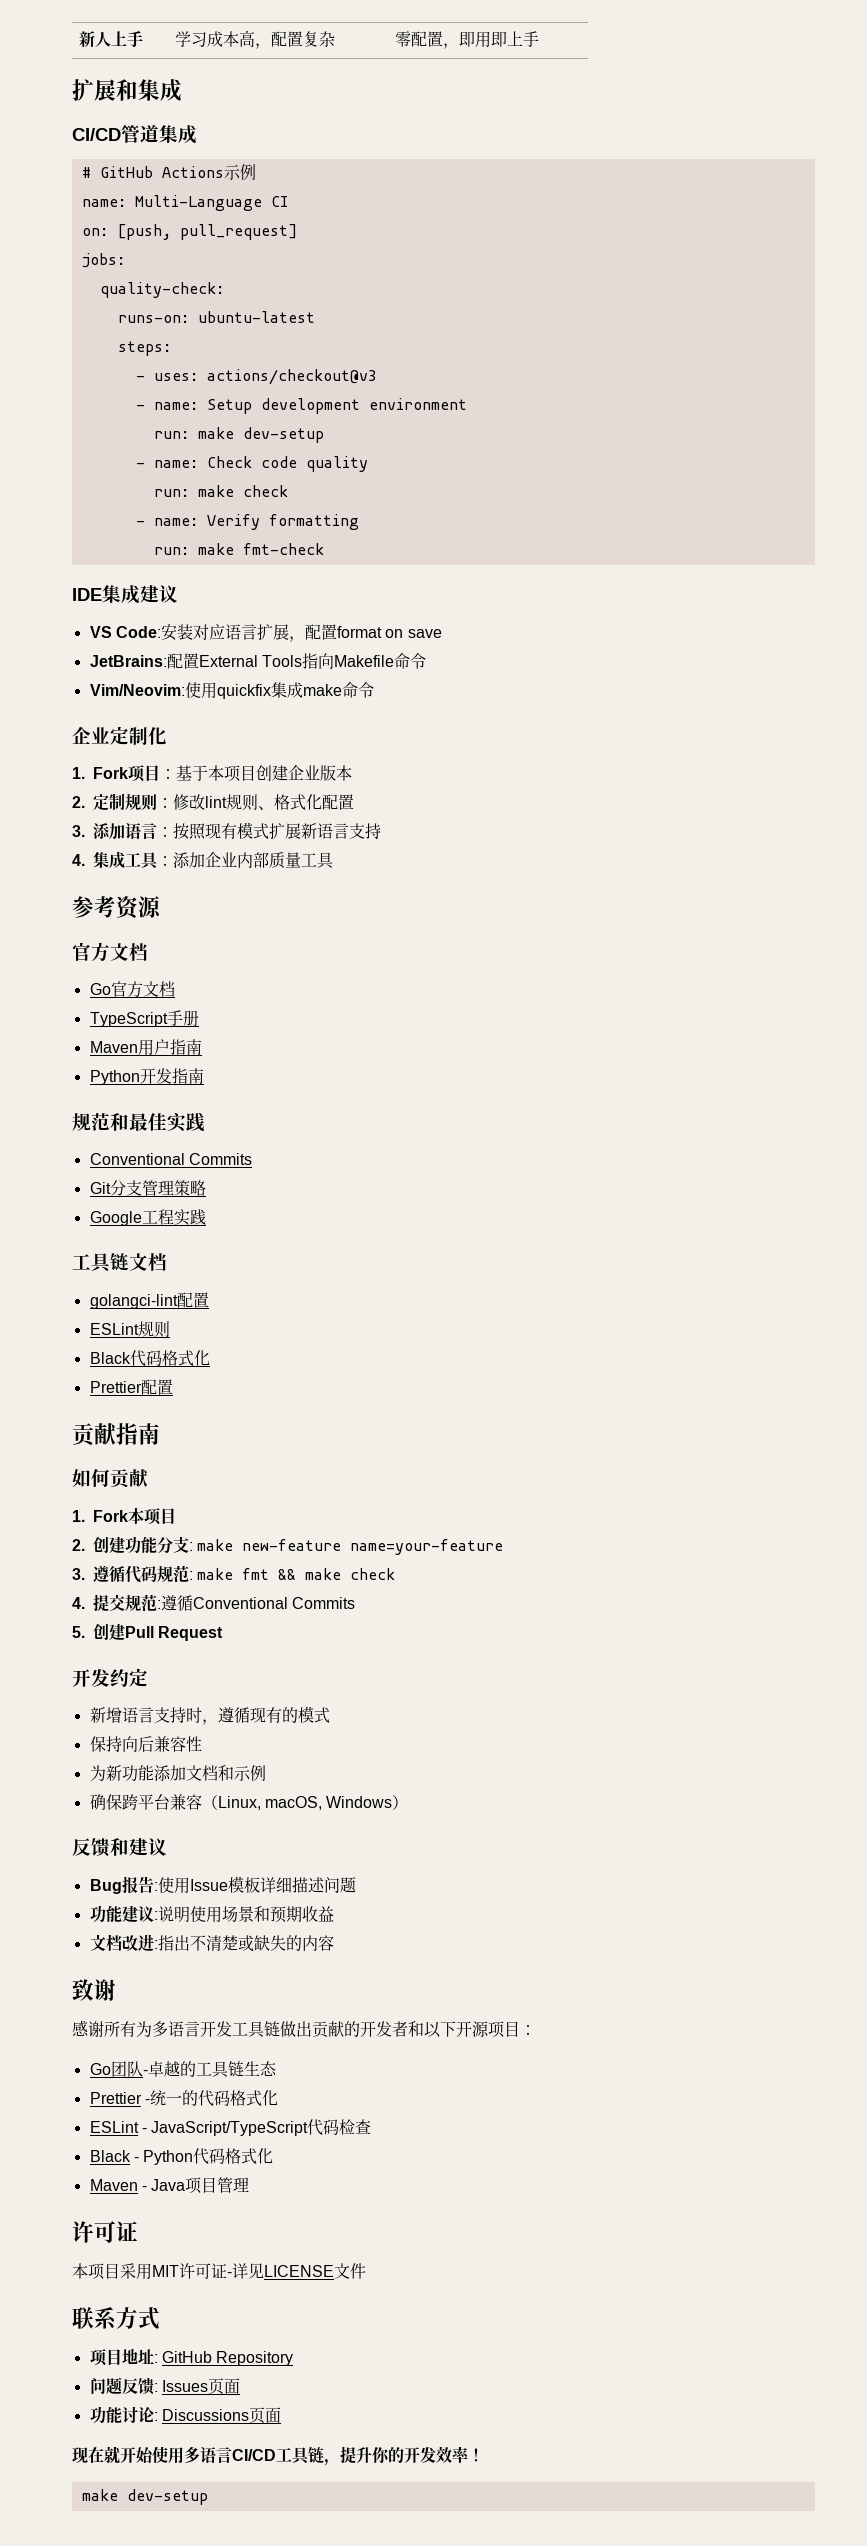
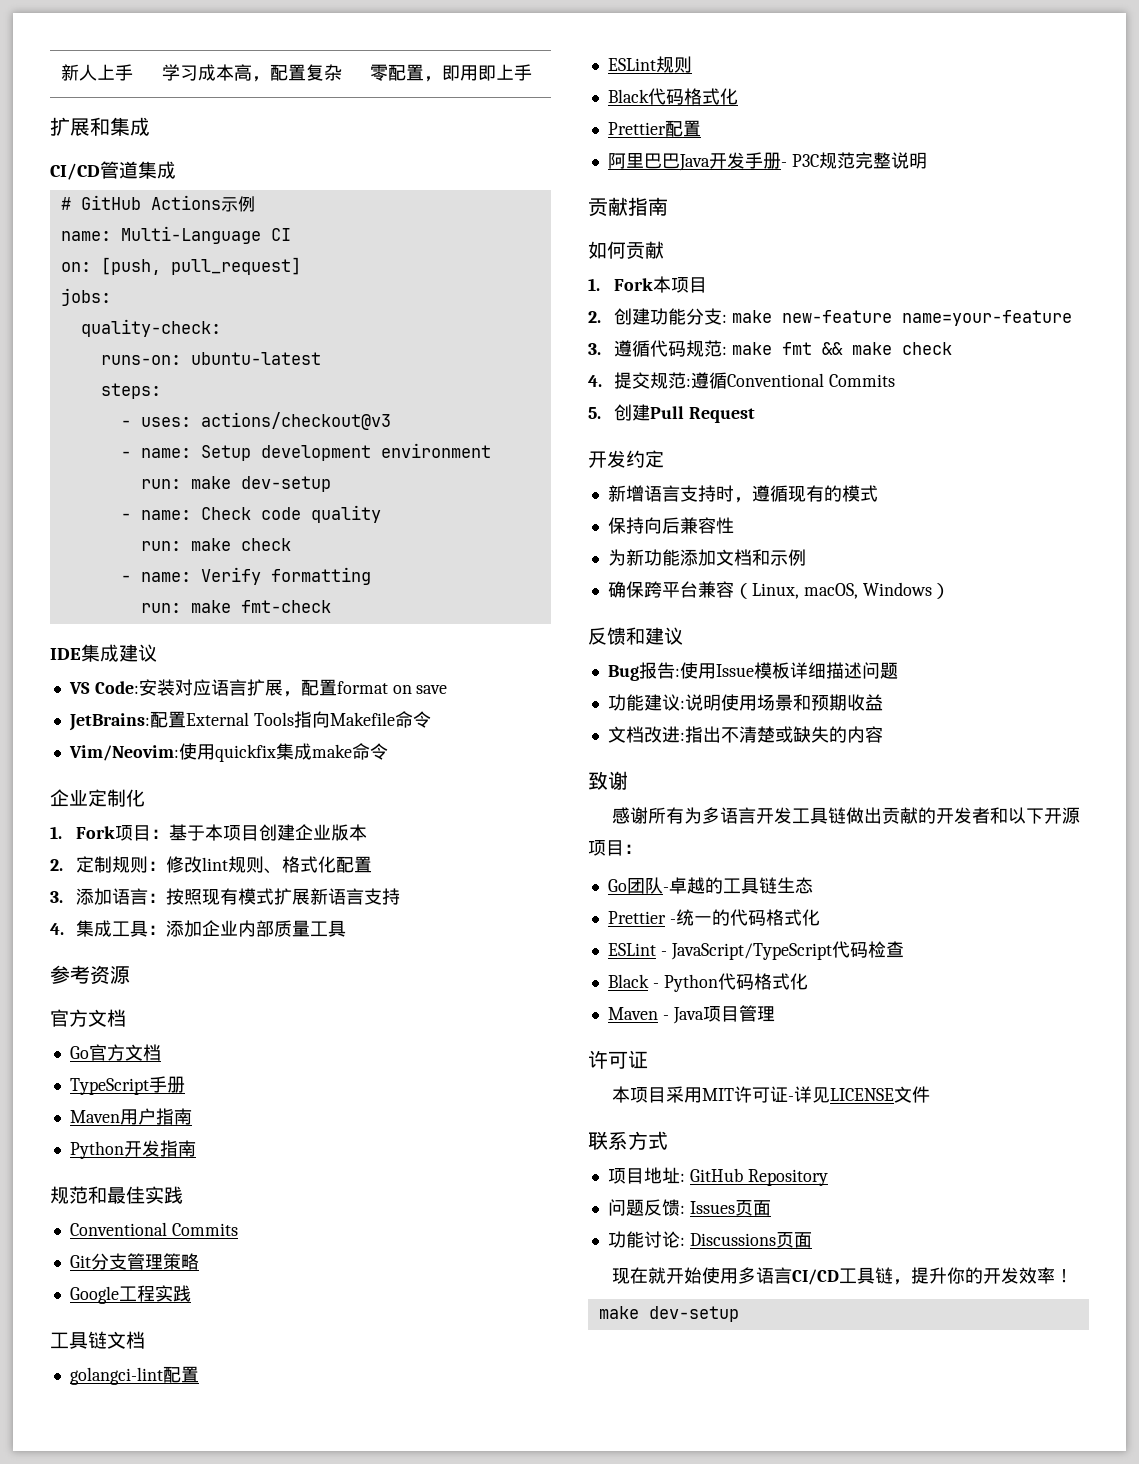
(173, 1387) none -> [607,152,927,171] // 阿里巴巴Java开发手册- P3C规范完整说明

